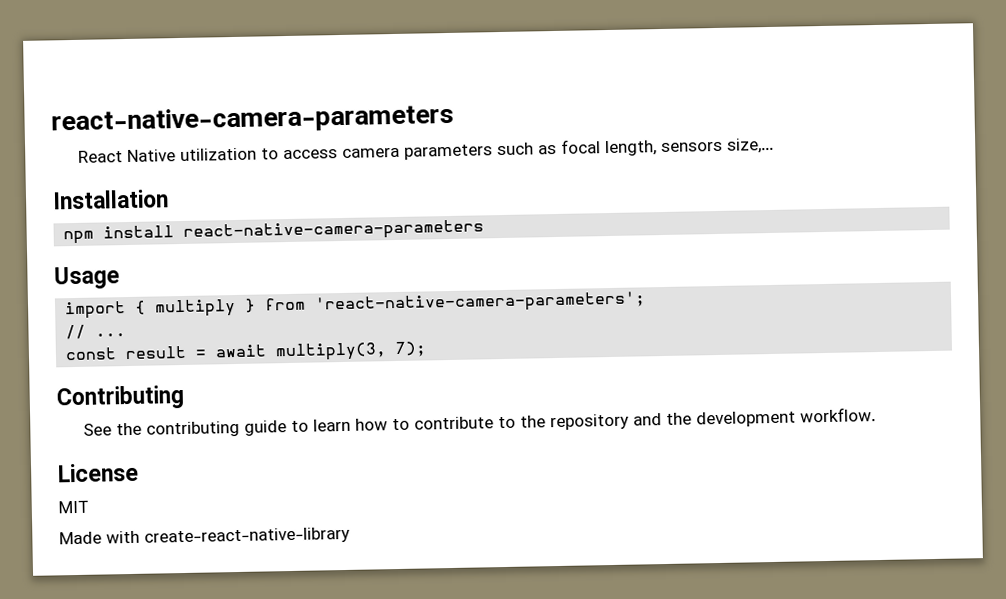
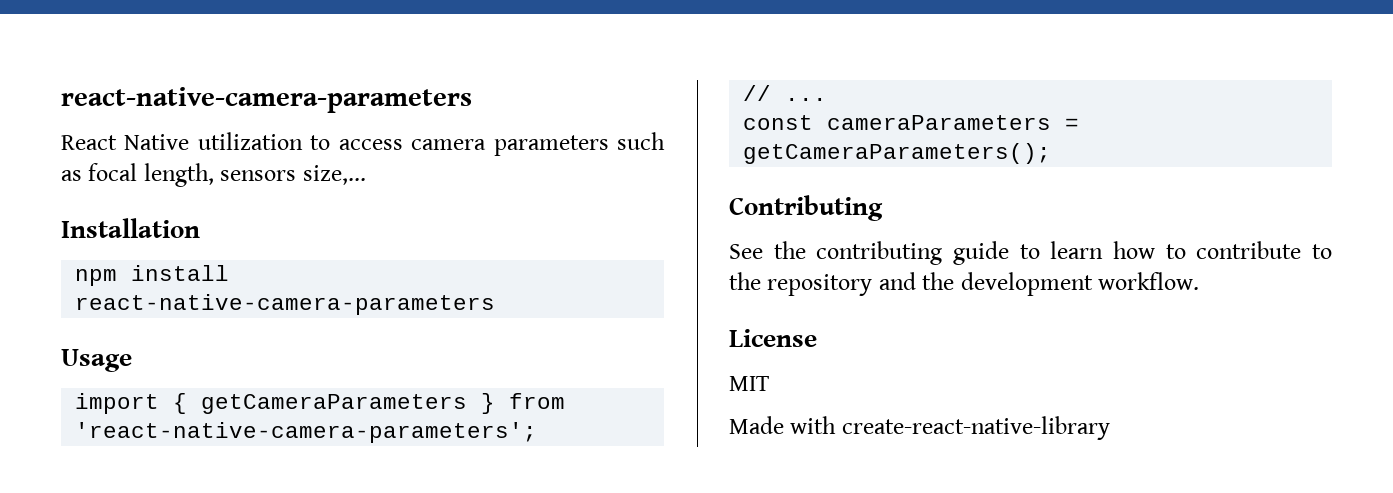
[154,298,237,318] multiply -> [201,394,468,414] getCameraParameters
[125,341,428,362] result = await multiply(3, 7); -> [827,115,1080,130] [743,143,1052,164] cameraParameters = getCameraParameters();

